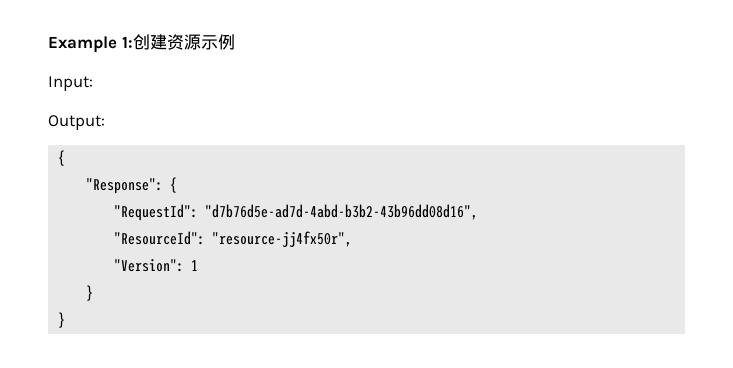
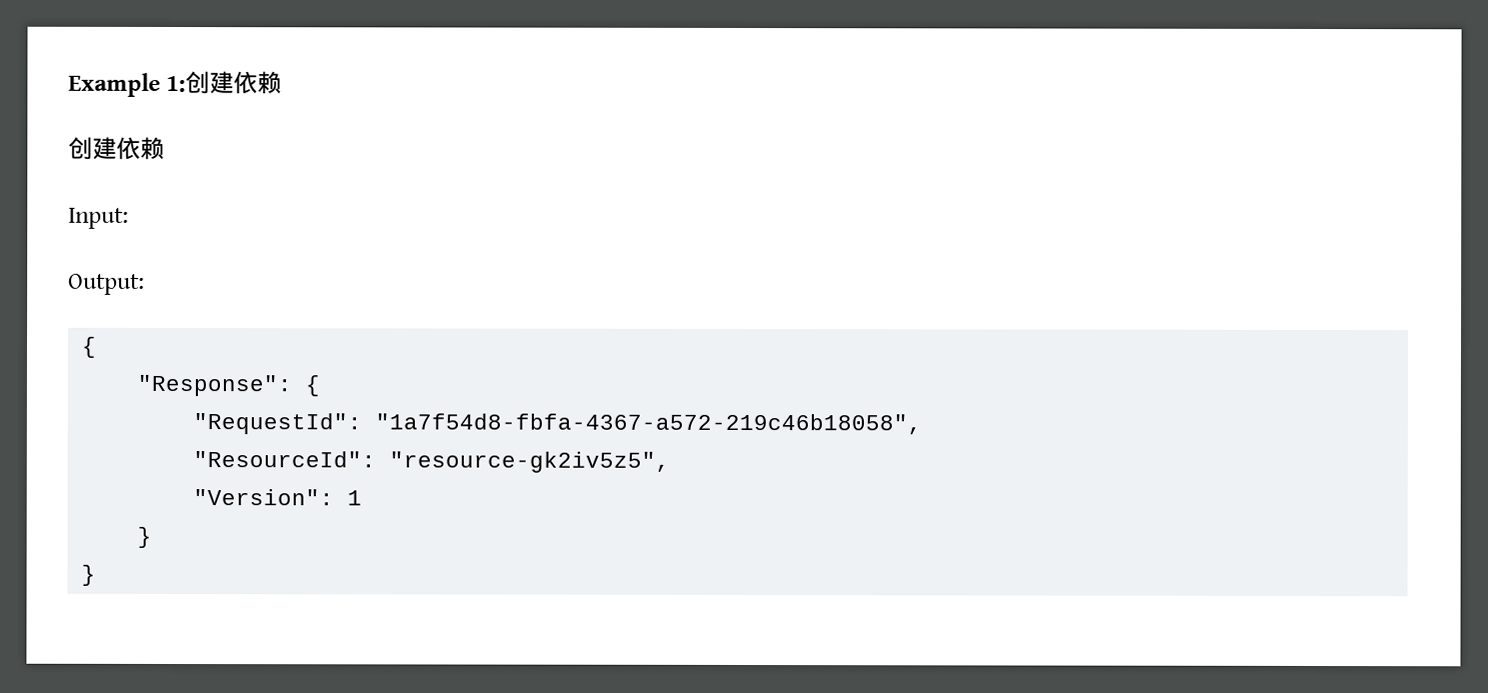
[166,34,235,50] 资源示例 -> [233,71,283,95] [68,136,165,160] 依赖 // 创建依赖
[205,204,479,220] "d7b76d5e-ad7d-4abd-b3b2-43b96dd08d16", -> [375,413,923,435] "1a7f54d8-fbfa-4367-a572-219c46b18058",
[212,231,353,247] "resource-jj4fx50r", -> [389,451,671,473] "resource-gk2iv5z5",

